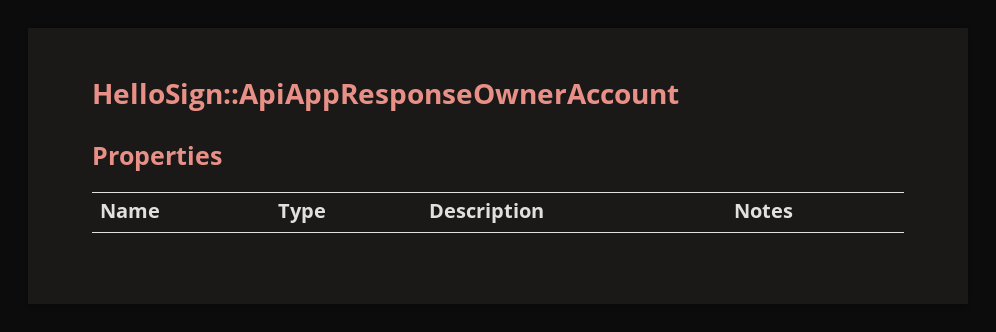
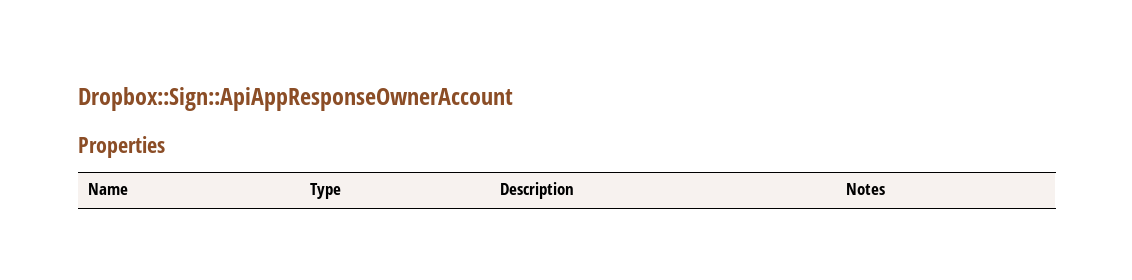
[92,83,679,111] HelloSign::ApiAppResponseOwnerAccount -> [78,87,513,111] Dropbox::Sign::ApiAppResponseOwnerAccount

